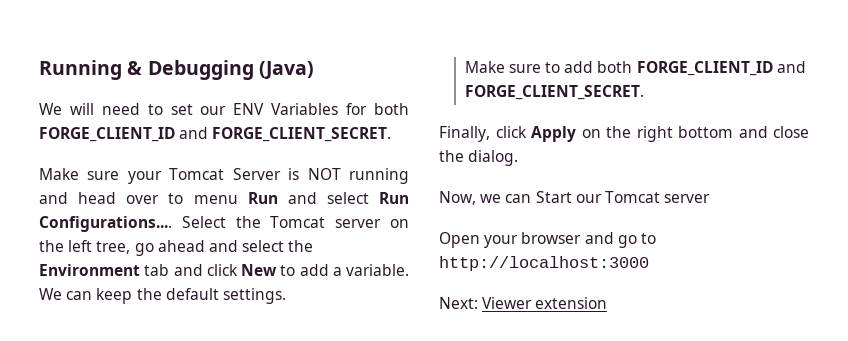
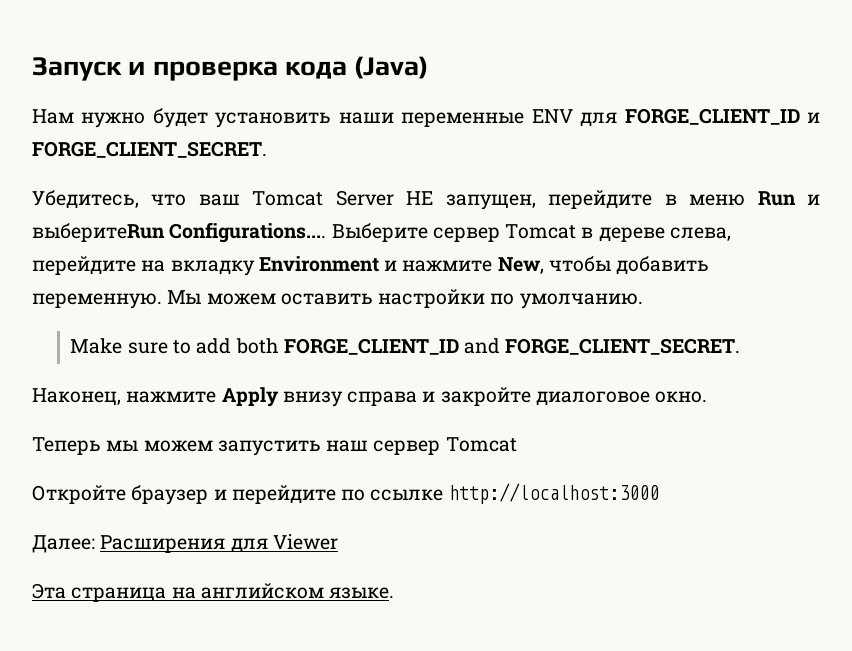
[39,60,314,80] [39,103,409,115] [39,127,392,142] [39,168,409,184] [39,192,409,204] [39,216,410,232] [39,240,314,256] [39,264,409,276] [39,288,286,304] Running & Debugging (Java) // We will need to set our ENV Variables for both FORGE_CLIENT_ID and FORGE_CLIENT_SECRET. // Make sure your Tomcat Server is NOT running and head over to menu Run and select Run Configurations.... Select the Tomcat server on the left tree, go ahead and select the Environment tab and click New to add a variable. We can keep the default settings. -> [32,56,429,81] [32,108,821,128] [32,141,267,158] [32,190,821,210] [32,222,731,243] [32,256,710,276] [32,289,643,309] Запуск и проверка кода (Java) // Нам нужно будет установить наши переменные ENV для FORGE_CLIENT_ID и FORGE_CLIENT_SECRET. // Убедитесь, что ваш Tomcat Server НЕ запущен, перейдите в меню Run и выберитеRun Configurations.... Выберите сервер Tomcat в дереве слева, перейдите на вкладку Environment и нажмите New, чтобы добавить переменную. Мы можем оставить настройки по умолчанию.
[439,126,809,142] [439,150,519,166] [439,191,711,205] [439,232,656,248] [439,256,649,271] [439,297,608,309] Finally, click Apply on the right bottom and close the dialog. // Now, we can Start our Tomcat server // Open your browser and go to http://localhost:3000 // Next: Viewer extension -> [32,387,708,407] [32,437,517,456] [32,483,659,505] [32,534,338,553] [32,583,395,602] Наконец, нажмите Apply внизу справа и закройте диалоговое окно. // Теперь мы можем запустить наш сервер Tomcat // Откройте браузер и перейдите по ссылке http://localhost:3000 // Далее: Расширения для Viewer // Эта страница на английском языке.

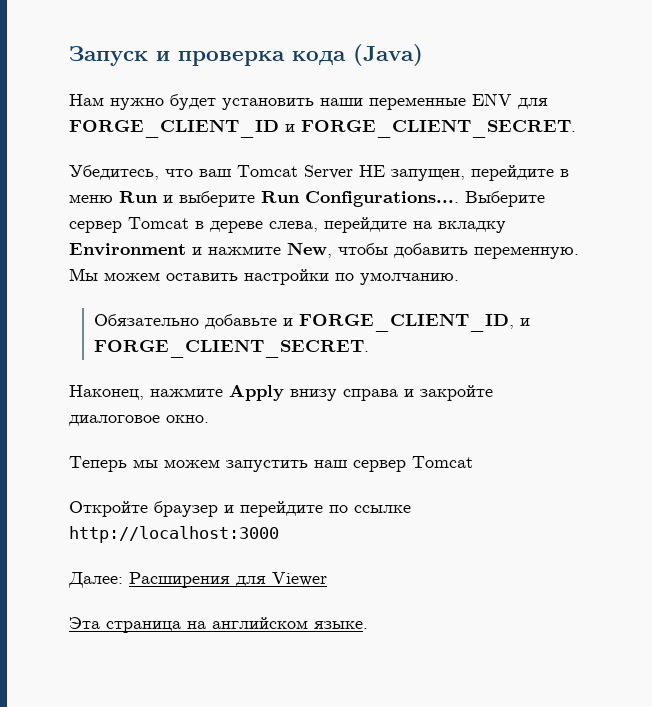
[32,223,165,242] выберитеRun -> [179,191,300,207] выберите Run
[70,338,501,355] Make sure to add both FORGE_CLIENT_ID and -> [93,313,530,332] Обязательно добавьте и FORGE_CLIENT_ID, и

